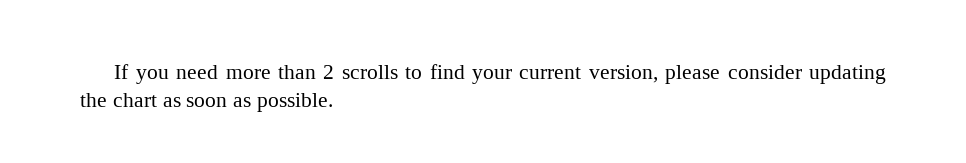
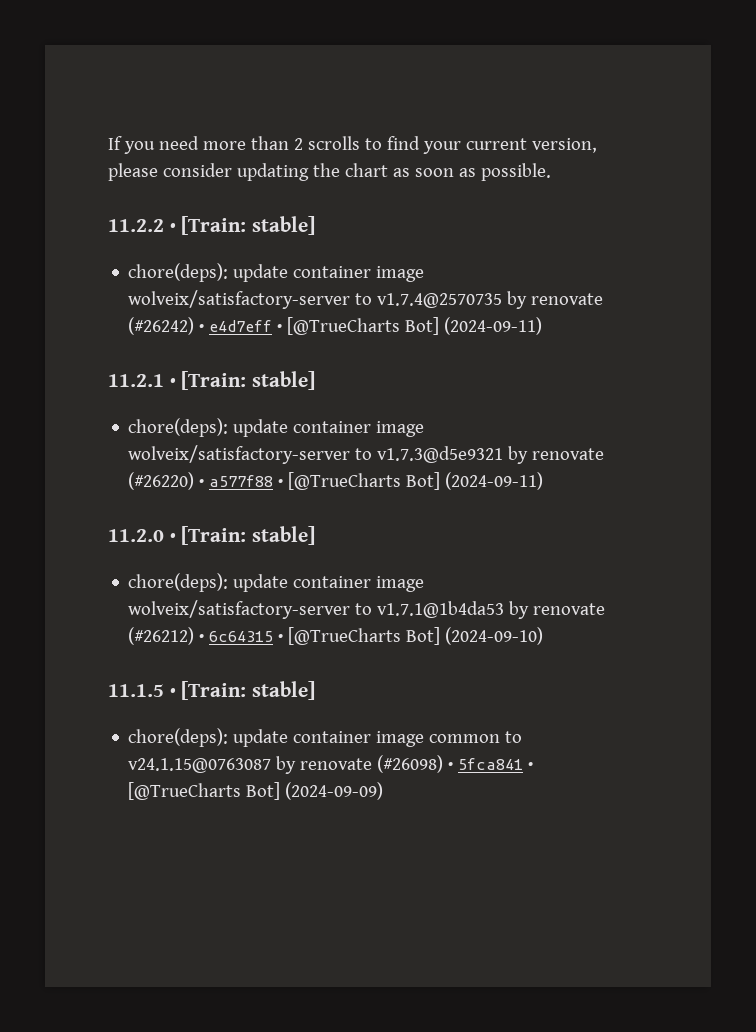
(334, 102) none -> [108,216,315,235] [128,263,425,282] [128,290,604,309] [128,317,543,335] [108,371,315,390] [128,418,425,437] [128,445,605,464] [128,472,544,490] [108,526,315,545] [128,573,425,592] [128,600,606,619] [128,627,544,645] [108,681,315,700] [128,728,523,747] [128,755,534,774] [128,782,384,800] // 11.2.2 • [Train: stable] // chore(deps): update container image wolveix/satisfactory-server to v1.7.4@2570735 by renovate (#26242) • e4d7eff • [@TrueCharts Bot] (2024-09-11) // 11.2.1 • [Train: stable] // chore(deps): update container image wolveix/satisfactory-server to v1.7.3@d5e9321 by renovate (#26220) • a577f88 • [@TrueCharts Bot] (2024-09-11) // 11.2.0 • [Train: stable] // chore(deps): update container image wolveix/satisfactory-server to v1.7.1@1b4da53 by renovate (#26212) • 6c64315 • [@TrueCharts Bot] (2024-09-10) // 11.1.5 • [Train: stable] // chore(deps): update container image common to v24.1.15@0763087 by renovate (#26098) • 5fca841 • [@TrueCharts Bot] (2024-09-09)

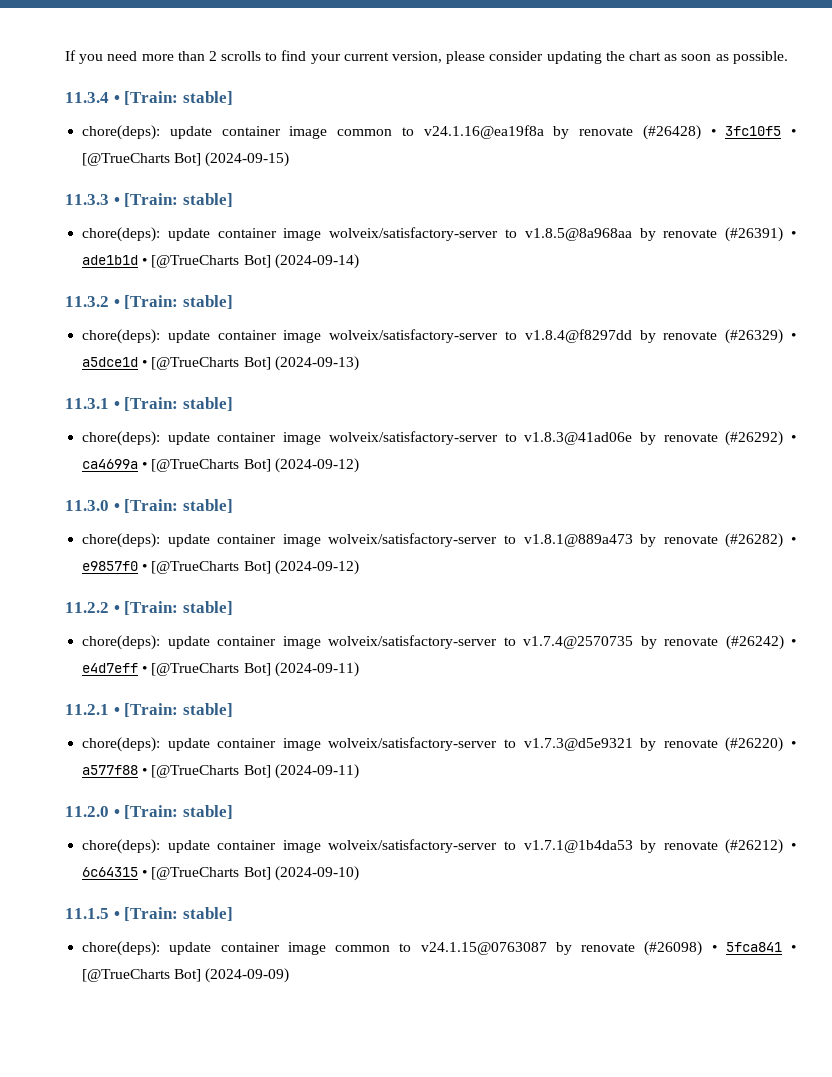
(551, 172) none -> [65,91,233,105] [82,125,796,140] [82,152,290,167] [65,193,233,207] [82,227,796,242] [82,254,359,269] [65,295,233,309] [82,329,796,344] [82,356,359,371] [65,397,233,411] [82,431,797,446] [82,458,359,473] [65,499,233,513] [82,533,797,548] [82,560,359,575] // 11.3.4 • [Train: stable] // chore(deps): update container image common to v24.1.16@ea19f8a by renovate (#26428) • 3fc10f5 • [@TrueCharts Bot] (2024-09-15) // 11.3.3 • [Train: stable] // chore(deps): update container image wolveix/satisfactory-server to v1.8.5@8a968aa by renovate (#26391) • ade1b1d • [@TrueCharts Bot] (2024-09-14) // 11.3.2 • [Train: stable] // chore(deps): update container image wolveix/satisfactory-server to v1.8.4@f8297dd by renovate (#26329) • a5dce1d • [@TrueCharts Bot] (2024-09-13) // 11.3.1 • [Train: stable] // chore(deps): update container image wolveix/satisfactory-server to v1.8.3@41ad06e by renovate (#26292) • ca4699a • [@TrueCharts Bot] (2024-09-12) // 11.3.0 • [Train: stable] // chore(deps): update container image wolveix/satisfactory-server to v1.8.1@889a473 by renovate (#26282) • e9857f0 • [@TrueCharts Bot] (2024-09-12)

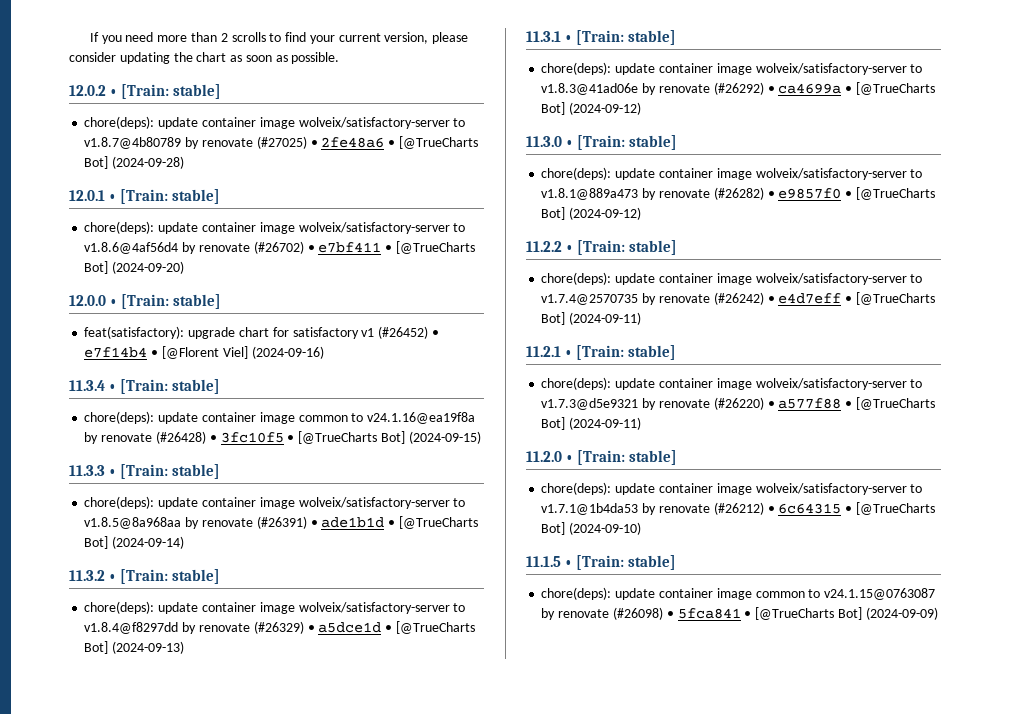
(788, 57) none -> [69,84,222,99] [84,116,466,129] [84,136,478,149] [84,156,185,169] [69,189,221,204] [84,221,466,234] [84,241,475,254] [84,261,185,274] [69,294,222,309] [84,326,439,339] [84,346,324,359] // 12.0.2 • [Train: stable] // chore(deps): update container image wolveix/satisfactory-server to v1.8.7@4b80789 by renovate (#27025) • 2fe48a6 • [@TrueCharts Bot] (2024-09-28) // 12.0.1 • [Train: stable] // chore(deps): update container image wolveix/satisfactory-server to v1.8.6@4af56d4 by renovate (#26702) • e7bf411 • [@TrueCharts Bot] (2024-09-20) // 12.0.0 • [Train: stable] // feat(satisfactory): upgrade chart for satisfactory v1 (#26452) • e7f14b4 • [@Florent Viel] (2024-09-16)

